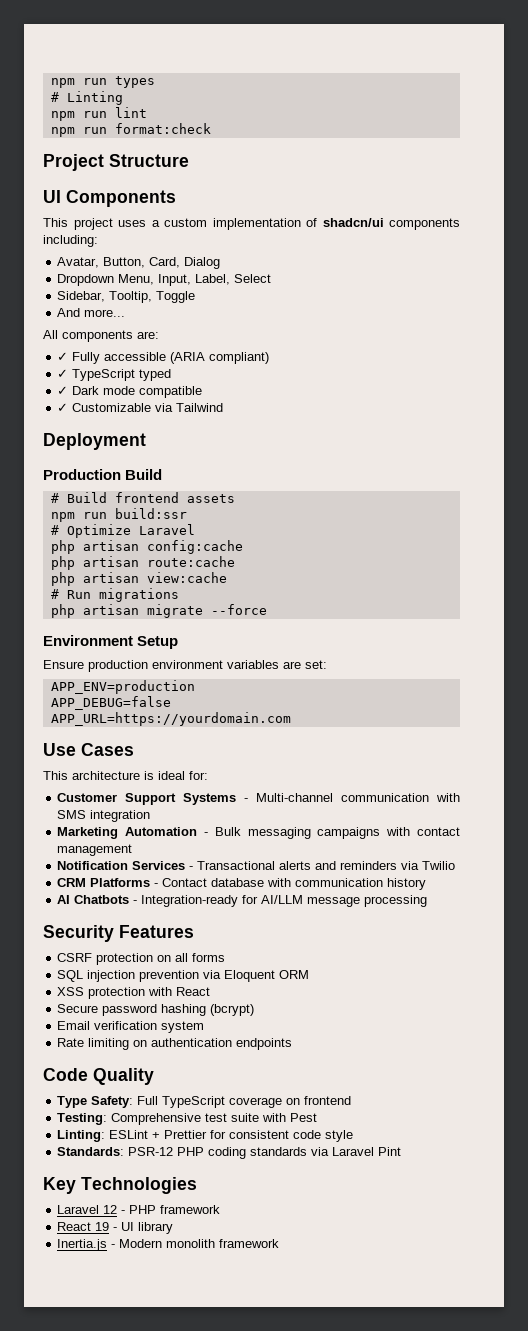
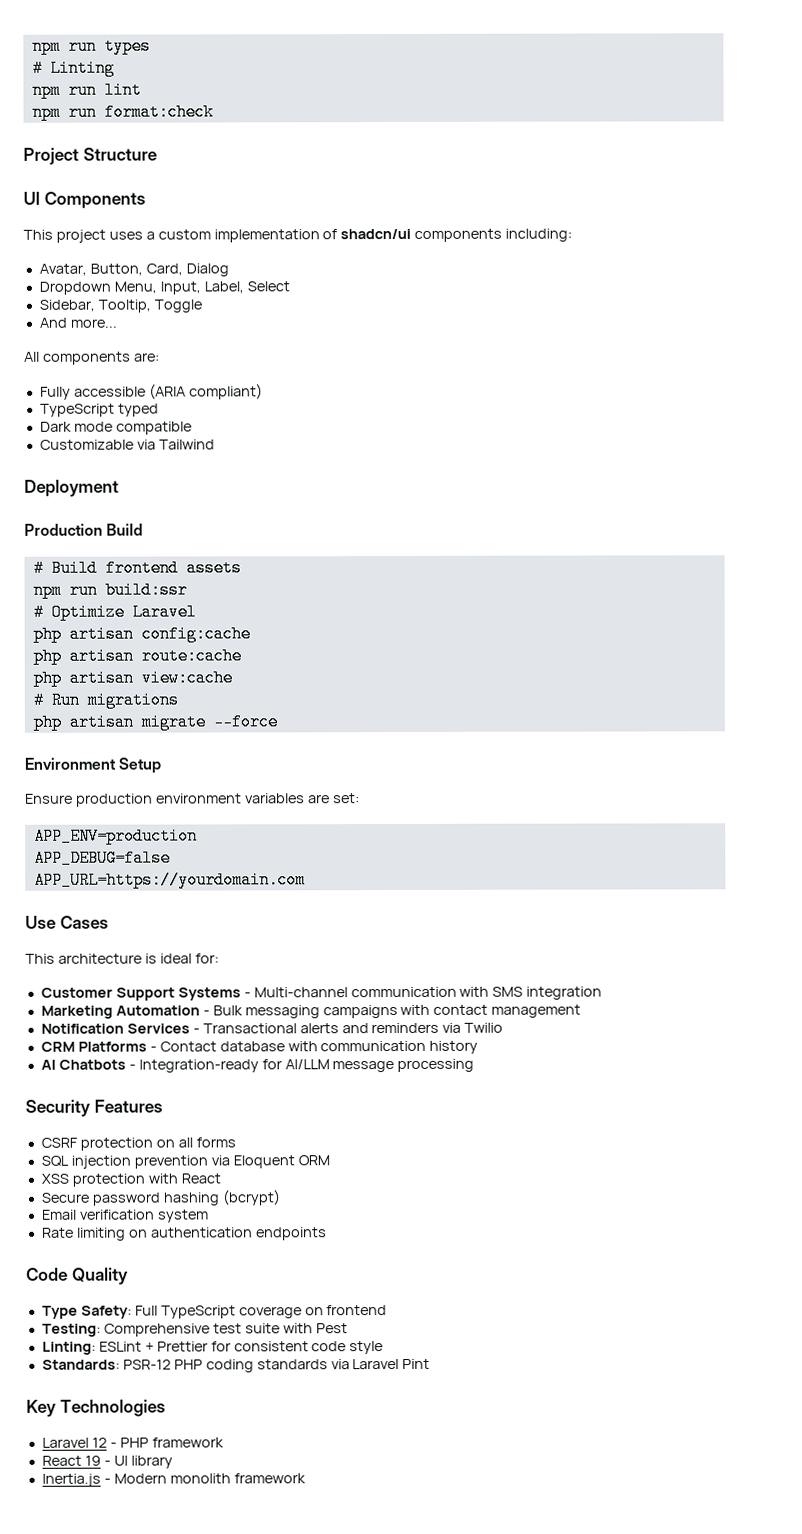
[57,352,69,361] ✓ -> (160, 357) none
[57,369,69,378] ✓ -> (263, 391) none
[57,386,69,395] ✓ -> (159, 410) none
[57,403,69,412] ✓ -> (192, 428) none

